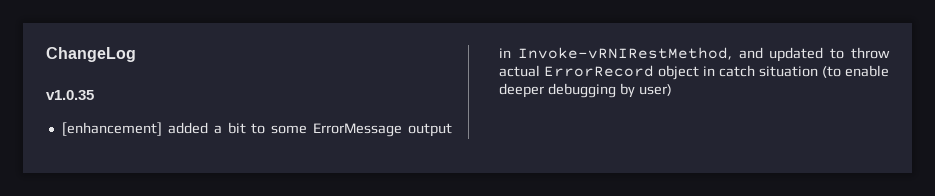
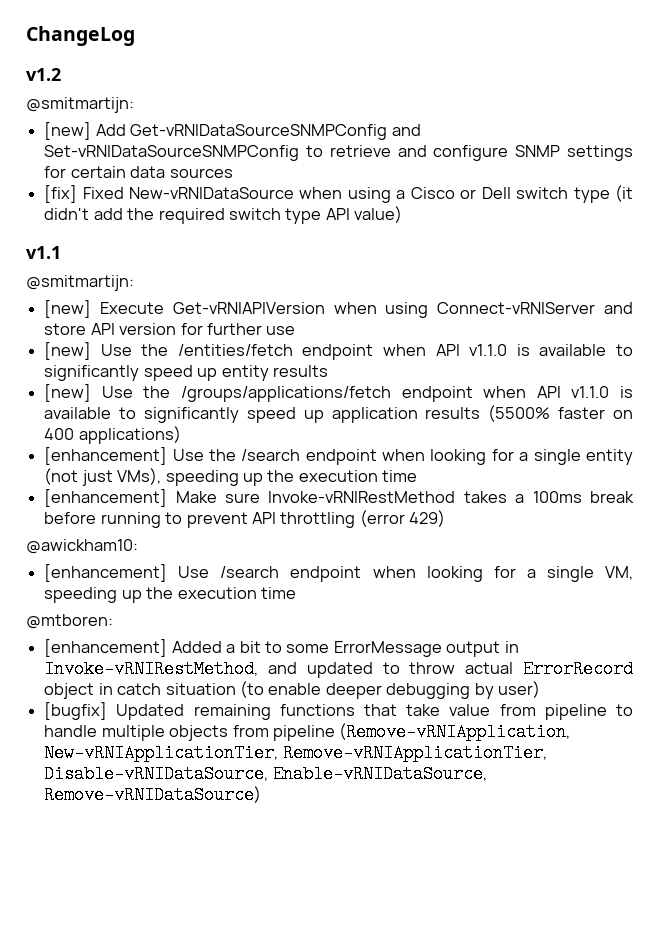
[46,90,94,100] [61,122,208,136] v1.0.35 // [enhancement] added -> [26,68,61,81] [26,97,134,113] [44,122,421,140] [44,145,633,161] [44,166,233,178] [44,185,633,203] [44,206,403,224] [26,246,61,259] [26,275,134,291] [44,300,633,318] [44,323,296,335] [44,342,634,360] [44,365,328,381] [44,384,633,402] [44,405,633,423] [44,426,181,444] [44,447,633,465] [44,468,418,486] [44,489,634,507] [44,510,446,528] [26,539,138,554] [44,564,633,582] [44,587,296,603] [26,614,113,629] [44,639,222,657] v1.2 // @smitmartijn: // [new] Add Get-vRNIDataSourceSNMPConfig and Set-vRNIDataSourceSNMPConfig to retrieve and configure SNMP settings for certain data sources // [fix] Fixed New-vRNIDataSource when using a Cisco or Dell switch type (it didn't add the required switch type API value) // v1.1 // @smitmartijn: // [new] Execute Get-vRNIAPIVersion when using Connect-vRNIServer and store API version for further use // [new] Use the /entities/fetch endpoint when API v1.1.0 is available to significantly speed up entity results // [new] Use the /groups/applications/fetch endpoint when API v1.1.0 is available to significantly speed up application results (5500% faster on 400 applications) // [enhancement] Use the /search endpoint when looking for a single entity (not just VMs), speeding up the execution time // [enhancement] Make sure Invoke-vRNIRestMethod takes a 100ms break before running to prevent API throttling (error 429) // @awickham10: // [enhancement] Use /search endpoint when looking for a single VM, speeding up the execution time // @mtboren: // [enhancement] Added
(672, 90) none -> [44,702,633,720] [44,723,571,741] [44,744,547,762] [44,765,487,783] [44,786,262,804] // [bugfix] Updated remaining functions that take value from pipeline to handle multiple objects from pipeline (Remove-vRNIApplication, New-vRNIApplicationTier, Remove-vRNIApplicationTier, Disable-vRNIDataSource, Enable-vRNIDataSource, Remove-vRNIDataSource)

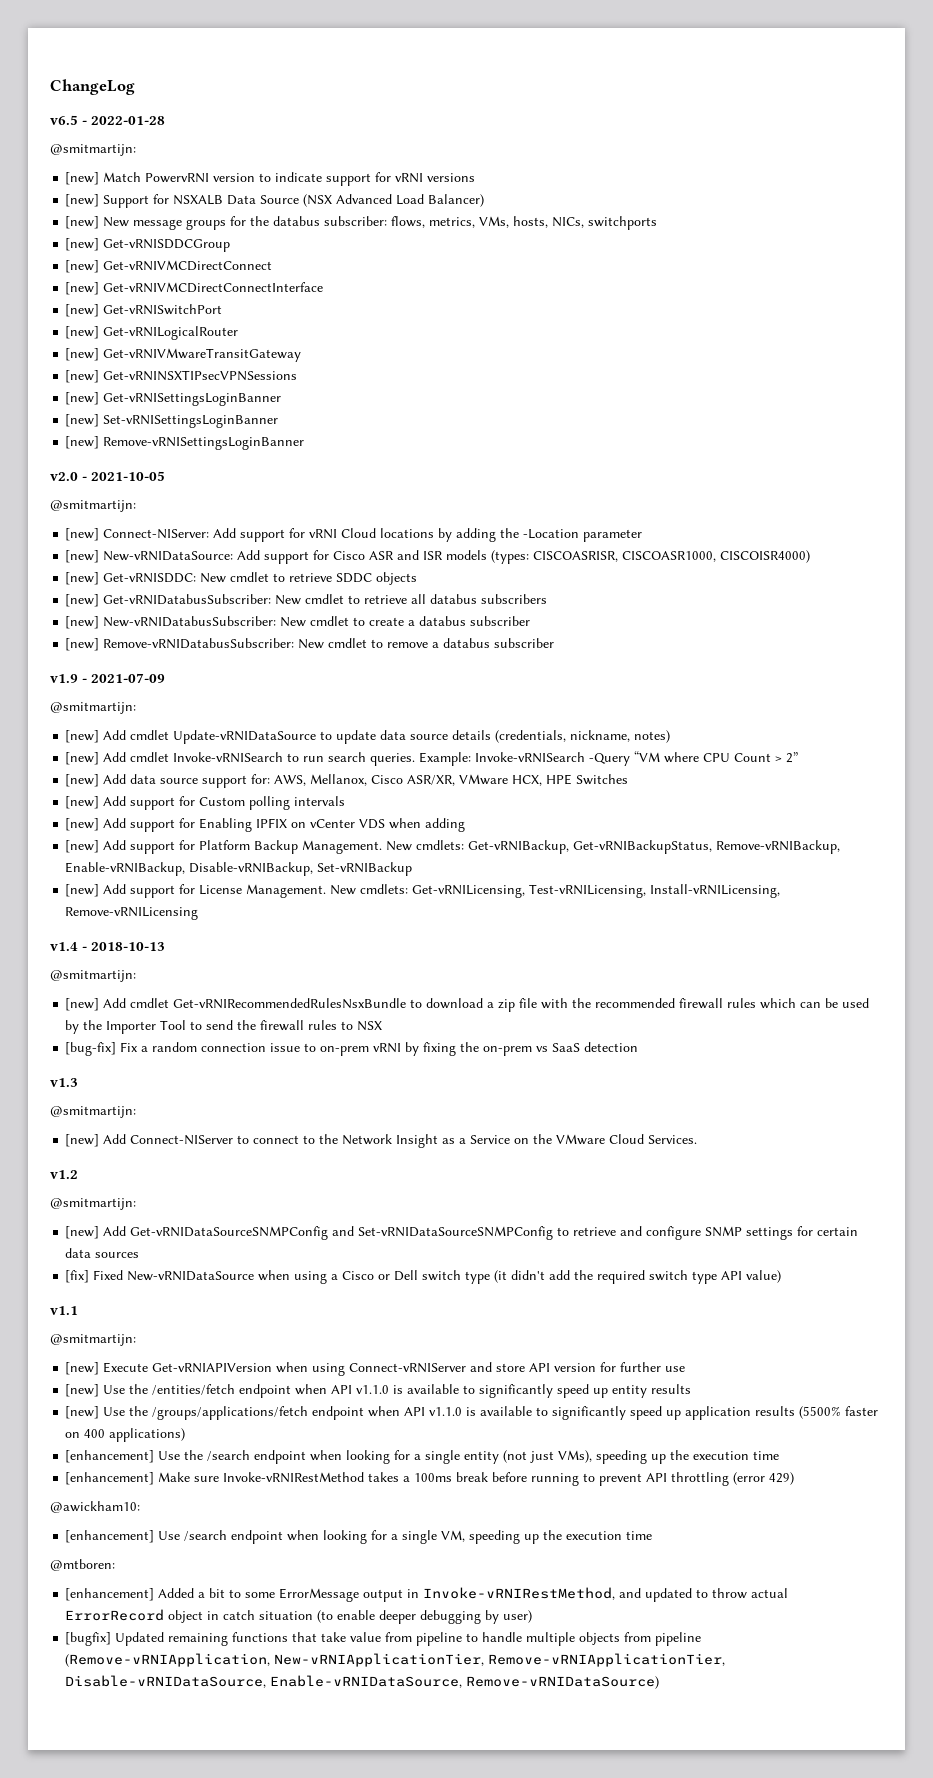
(135, 36) none -> [50,115,166,125] [50,144,136,156] [65,172,476,186] [65,194,485,208] [65,216,658,230] [65,238,231,252] [65,260,273,273] [65,282,324,295] [65,304,223,317] [65,326,239,340] [65,348,302,362] [65,370,298,383] [65,392,282,406] [65,414,279,428] [65,436,305,450] [50,471,166,481] [50,500,136,512] [65,528,643,542] [65,550,811,564] [65,572,418,585] [65,594,548,607] [65,616,531,629] [65,638,555,651] [50,673,166,683] [50,702,136,714] [65,730,671,744] [65,751,799,766] [65,774,629,788] [65,796,346,810] [65,818,466,832] [65,840,841,854] [65,862,413,876] [65,884,781,898] [65,907,199,920] [50,942,166,951] [50,970,136,982] [65,998,870,1012] [65,1020,383,1034] [65,1042,639,1056] [50,1078,78,1087] [50,1106,136,1118] [65,1134,698,1148] // v6.5 - 2022-01-28 // @smitmartijn: // [new] Match PowervRNI version to indicate support for vRNI versions // [new] Support for NSXALB Data Source (NSX Advanced Load Balancer) // [new] New message groups for the databus subscriber: flows, metrics, VMs, hosts, NICs, switchports // [new] Get-vRNISDDCGroup // [new] Get-vRNIVMCDirectConnect // [new] Get-vRNIVMCDirectConnectInterface // [new] Get-vRNISwitchPort // [new] Get-vRNILogicalRouter // [new] Get-vRNIVMwareTransitGateway // [new] Get-vRNINSXTIPsecVPNSessions // [new] Get-vRNISettingsLoginBanner // [new] Set-vRNISettingsLoginBanner // [new] Remove-vRNISettingsLoginBanner // v2.0 - 2021-10-05 // @smitmartijn: // [new] Connect-NIServer: Add support for vRNI Cloud locations by adding the -Location parameter // [new] New-vRNIDataSource: Add support for Cisco ASR and ISR models (types: CISCOASRISR, CISCOASR1000, CISCOISR4000) // [new] Get-vRNISDDC: New cmdlet to retrieve SDDC objects // [new] Get-vRNIDatabusSubscriber: New cmdlet to retrieve all databus subscribers // [new] New-vRNIDatabusSubscriber: New cmdlet to create a databus subscriber // [new] Remove-vRNIDatabusSubscriber: New cmdlet to remove a databus subscriber // v1.9 - 2021-07-09 // @smitmartijn: // [new] Add cmdlet Update-vRNIDataSource to update data source details (credentials, nickname, notes) // [new] Add cmdlet Invoke-vRNISearch to run search queries. Example: Invoke-vRNISearch -Query “VM where CPU Count > 2” // [new] Add data source support for: AWS, Mellanox, Cisco ASR/XR, VMware HCX, HPE Switches // [new] Add support for Custom polling intervals // [new] Add support for Enabling IPFIX on vCenter VDS when adding // [new] Add support for Platform Backup Management. New cmdlets: Get-vRNIBackup, Get-vRNIBackupStatus, Remove-vRNIBackup, Enable-vRNIBackup, Disable-vRNIBackup, Set-vRNIBackup // [new] Add support for License Management. New cmdlets: Get-vRNILicensing, Test-vRNILicensing, Install-vRNILicensing, Remove-vRNILicensing // v1.4 - 2018-10-13 // @smitmartijn: // [new] Add cmdlet Get-vRNIRecommendedRulesNsxBundle to download a zip file with the recommended firewall rules which can be used by the Importer Tool to send the firewall rules to NSX // [bug-fix] Fix a random connection issue to on-prem vRNI by fixing the on-prem vs SaaS detection // v1.3 // @smitmartijn: // [new] Add Connect-NIServer to connect to the Network Insight as a Service on the VMware Cloud Services.

